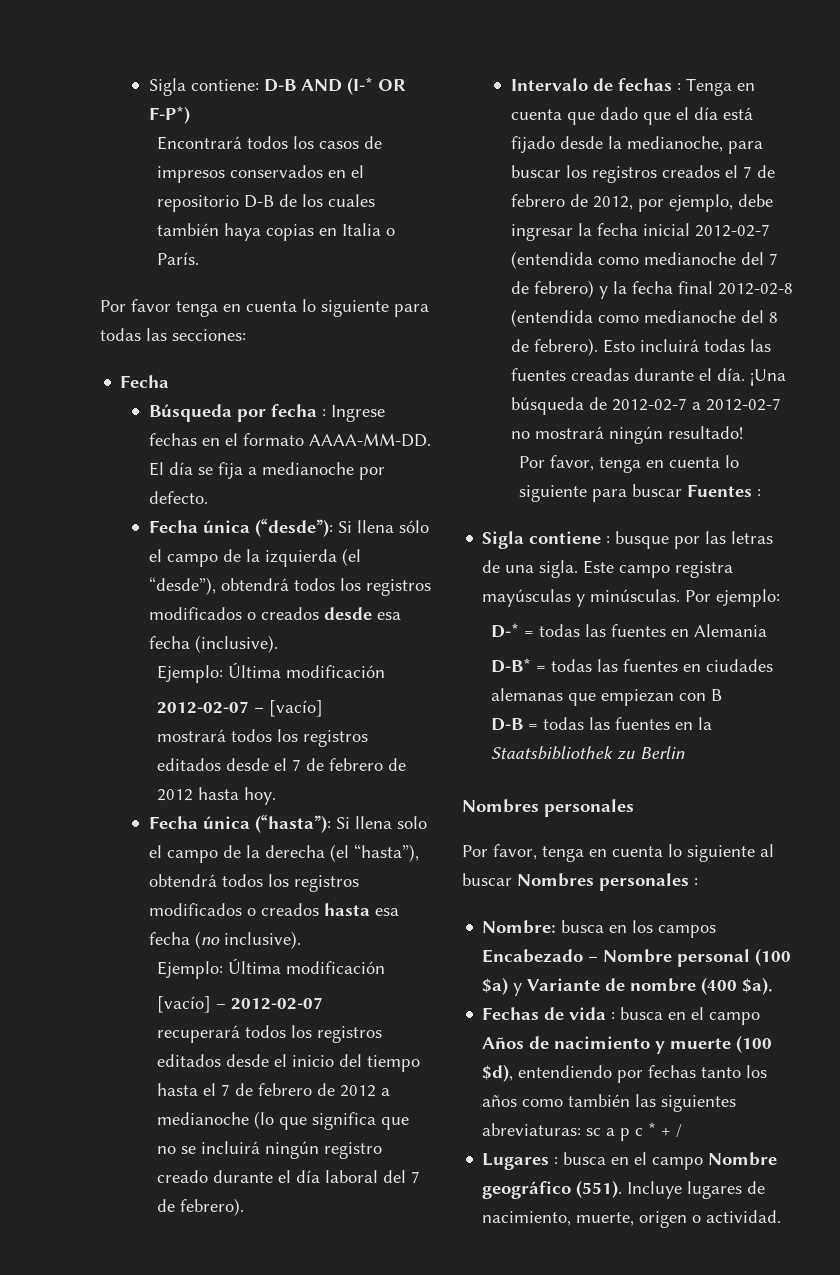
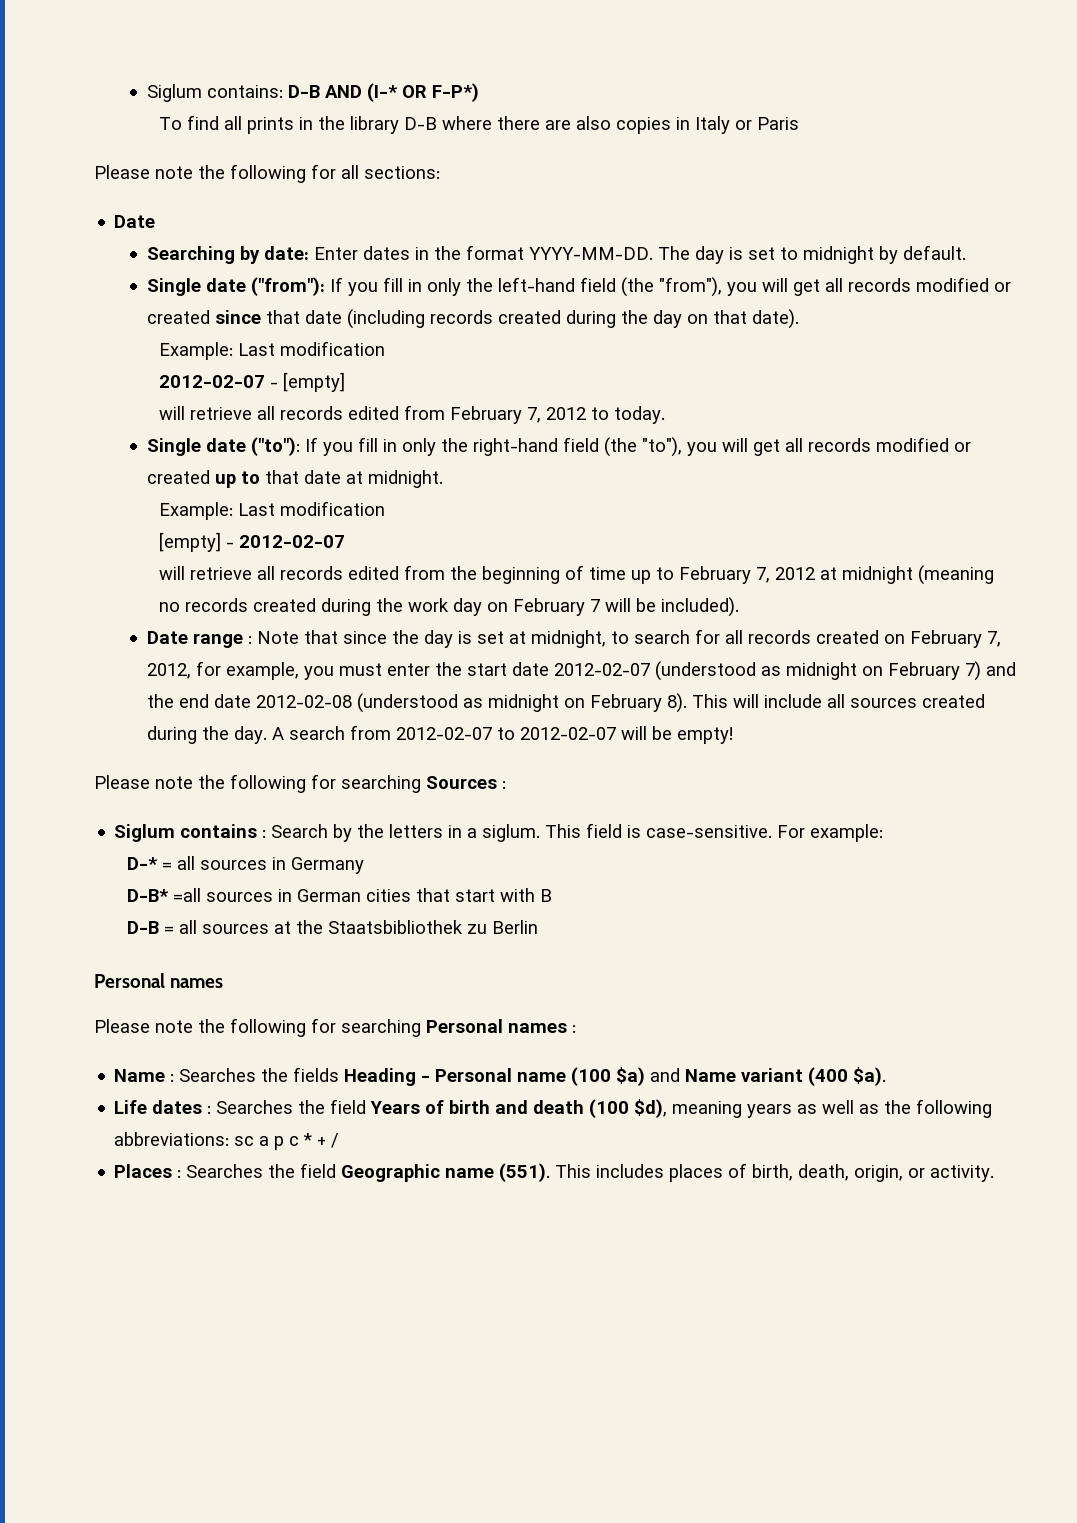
[148,78,259,96] Sigla contiene: -> [146,84,283,102] Siglum contains:
[157,136,383,150] [157,165,365,183] [157,194,376,212] [157,223,396,241] [157,252,200,265] [100,299,429,317] [100,328,246,341] [120,375,170,388] [148,404,385,422] [148,433,431,447] [148,462,385,480] [148,491,208,504] [148,519,429,537] [148,548,361,567] [148,577,431,596] [148,607,401,620] [148,635,278,653] [157,662,386,683] [157,700,324,717] [157,729,369,747] [157,758,407,771] [157,787,277,805] [148,815,427,833] [148,844,419,863] [148,874,359,892] [148,903,399,916] [148,931,301,949] [157,958,386,979] [157,996,324,1013] [157,1025,383,1043] [157,1054,421,1072] [157,1083,391,1097] [157,1111,410,1130] [157,1141,383,1159] [157,1170,421,1183] [157,1198,245,1216] [510,78,755,96] [510,107,753,125] [510,136,763,154] [510,165,775,183] [510,194,773,212] [510,223,770,241] [510,251,778,269] [510,280,793,299] [510,309,778,327] [510,338,771,356] [510,368,786,386] [510,397,781,415] [510,426,743,444] [519,455,740,473] [519,484,762,502] [482,531,774,549] [482,560,734,578] [482,589,781,607] [490,623,767,638] [490,658,773,673] [490,688,722,706] [490,717,712,731] [490,746,685,760] [462,799,634,817] [462,844,774,862] [462,873,698,891] [482,920,717,938] [482,948,792,967] [482,977,774,996] [482,1007,761,1025] [482,1035,773,1054] [482,1064,768,1083] [482,1094,737,1112] [482,1123,582,1136] Encontrará todos los casos de impresos conservados en el repositorio D-B de los cuales también haya copias en Italia o París. // Por favor tenga en cuenta lo siguiente para todas las secciones: // Fecha // Búsqueda por fecha : Ingrese fechas en el formato AAAA-MM-DD. El día se fija a medianoche por defecto. // Fecha única (“desde”): Si llena sólo el campo de la izquierda (el “desde”), obtendrá todos los registros modificados o creados desde esa fecha (inclusive). // Ejemplo: Última modificación // 2012-02-07 – [vacío] // mostrará todos los registros editados desde el 7 de febrero de 2012 hasta hoy. // Fecha única (“hasta”): Si llena solo el campo de la derecha (el “hasta”), obtendrá todos los registros modificados o creados hasta esa fecha (no inclusive). // Ejemplo: Última modificación // [vacío] – 2012-02-07 // recuperará todos los registros editados desde el inicio del tiempo hasta el 7 de febrero de 2012 a medianoche (lo que significa que no se incluirá ningún registro creado durante el día laboral del 7 de febrero). // Intervalo de fechas : Tenga en cuenta que dado que el día está fijado desde la medianoche, para buscar los registros creados el 7 de febrero de 2012, por ejemplo, debe ingresar la fecha inicial 2012-02-7 (entendida como medianoche del 7 de febrero) y la fecha final 2012-02-8 (entendida como medianoche del 8 de febrero). Esto incluirá todas las fuentes creadas durante el día. ¡Una búsqueda de 2012-02-7 a 2012-02-7 no mostrará ningún resultado! // Por favor, tenga en cuenta lo siguiente para buscar Fuentes : // Sigla contiene : busque por las letras de una sigla. Este campo registra mayúsculas y minúsculas. Por ejemplo: // D-* = todas las fuentes en Alemania // D-B* = todas las fuentes en ciudades alemanas que empiezan con B // D-B = todas las fuentes en la Staatsbibliothek zu Berlin // Nombres personales // Por favor, tenga en cuenta lo siguiente al buscar Nombres personales : // Nombre: busca en los campos Encabezado – Nombre personal (100 $a) y Variante de nombre (400 $a). // Fechas de vida : busca en el campo Años de nacimiento y muerte (100 $d), entendiendo por fechas tanto los años como también las siguientes abreviaturas: -> [159,115,800,134] [94,164,440,183] [114,215,156,228] [146,245,966,264] [146,277,1011,297] [146,309,799,329] [159,341,386,360] [159,372,346,392] [159,405,666,424] [146,437,971,457] [146,470,443,488] [159,501,386,520] [159,532,346,552] [159,565,995,585] [159,597,740,617] [146,629,1001,648] [146,661,1016,681] [146,693,985,713] [146,725,733,744] [94,774,506,793] [114,823,884,842] [126,856,364,874] [126,888,552,902] [126,920,538,934] [94,973,224,988] [94,1018,576,1037] [114,1067,887,1086] [114,1099,993,1118] [114,1132,230,1146] To find all prints in the library D-B where there are also copies in Italy or Paris // Please note the following for all sections: // Date // Searching by date: Enter dates in the format YYYY-MM-DD. The day is set to midnight by default. // Single date ("from"): If you fill in only the left-hand field (the "from"), you will get all records modified or created since that date (including records created during the day on that date). // Example: Last modification // 2012-02-07 - [empty] // will retrieve all records edited from February 7, 2012 to today. // Single date ("to"): If you fill in only the right-hand field (the "to"), you will get all records modified or created up to that date at midnight. // Example: Last modification // [empty] - 2012-02-07 // will retrieve all records edited from the beginning of time up to February 7, 2012 at midnight (meaning no records created during the work day on February 7 will be included). // Date range : Note that since the day is set at midnight, to search for all records created on February 7, 2012, for example, you must enter the start date 2012-02-07 (understood as midnight on February 7) and the end date 2012-02-08 (understood as midnight on February 8). This will include all sources created during the day. A search from 2012-02-07 to 2012-02-07 will be empty! // Please note the following for searching Sources : // Siglum contains : Search by the letters in a siglum. This field is case-sensitive. For example: // D-* = all sources in Germany // D-B* =all sources in German cities that start with B // D-B = all sources at the Staatsbibliothek zu Berlin // Personal names // Please note the following for searching Personal names : // Name : Searches the fields Heading - Personal name (100 $a) and Name variant (400 $a). // Life dates : Searches the field Years of birth and death (100 $d), meaning years as well as the following abbreviations:
[482,1152,778,1170] [482,1180,766,1199] [482,1210,782,1228] Lugares : busca en el campo Nombre geográfico (551). Incluye lugares de nacimiento, muerte, origen o actividad. -> [114,1163,995,1182] Places : Searches the field Geographic name (551). This includes places of birth, death, origin, or activity.

